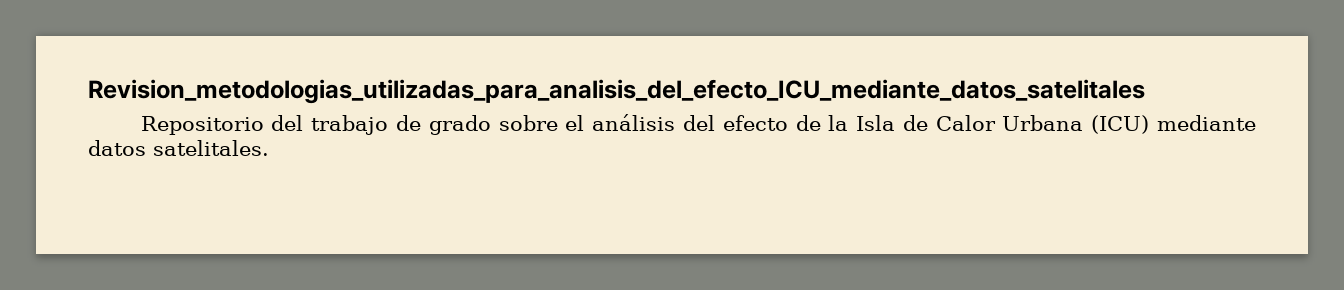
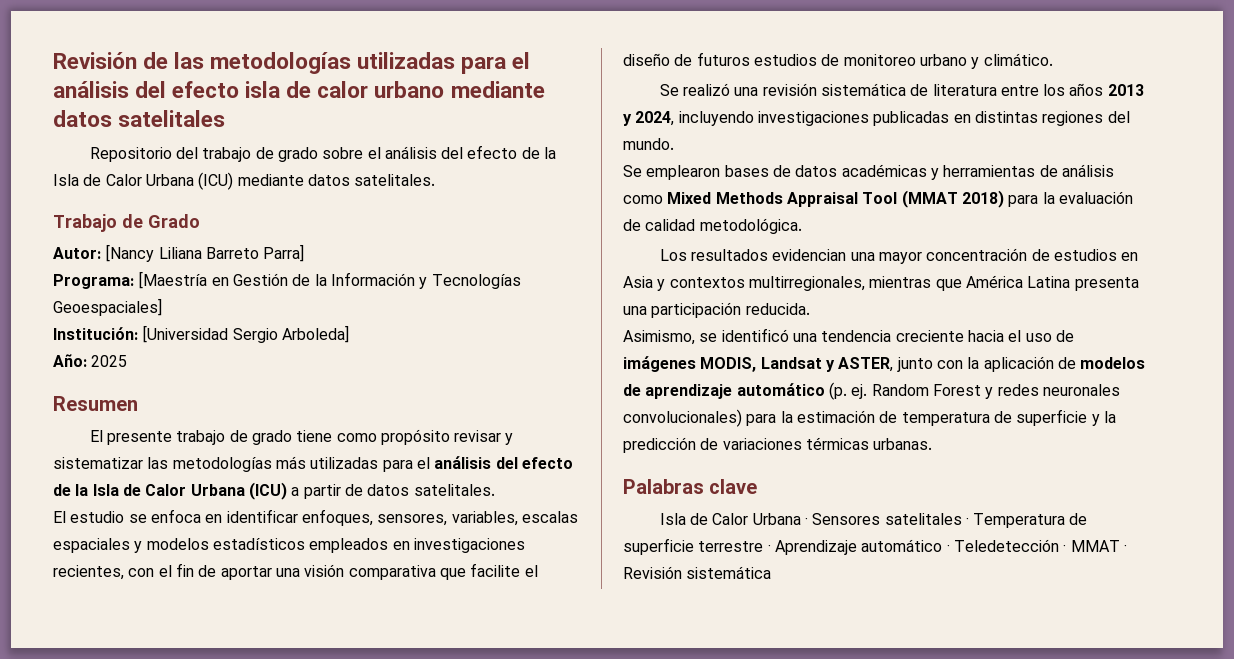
[88,79,1145,104] Revision_metodologias_utilizadas_para_analisis_del_efecto_ICU_mediante_datos_satelitales -> [53,52,531,74] [53,81,545,98] [53,110,226,127] Revisión de las metodologías utilizadas para el análisis del efecto isla de calor urbano mediante datos satelitales
(269, 148) none -> [53,214,200,232] [53,244,305,262] [53,271,521,289] [53,298,162,316] [53,325,349,343] [53,354,128,367] [53,396,138,411] [89,429,514,445] [53,456,573,472] [53,482,495,500] [53,509,578,526] [53,538,525,553] [53,563,538,580] [623,52,1053,69] [659,83,1144,96] [623,111,1130,126] [623,138,674,150] [623,164,1114,180] [623,190,1133,208] [623,218,802,234] [659,248,1139,264] [623,275,1139,291] [623,302,810,318] [623,328,1074,345] [623,356,1146,372] [623,382,1120,400] [623,409,1116,427] [623,437,933,453] [623,479,758,494] [659,513,1088,528] [623,538,1127,555] [623,566,772,579] // Trabajo de Grado // Autor: [Nancy Liliana Barreto Parra] // Programa: [Maestría en Gestión de la Información y Tecnologías Geoespaciales] // Institución: [Universidad Sergio Arboleda] // Año: 2025 // Resumen // El presente trabajo de grado tiene como propósito revisar y sistematizar las metodologías más utilizadas para el análisis del efecto de la Isla de Calor Urbana (ICU) a partir de datos satelitales. // El estudio se enfoca en identificar enfoques, sensores, variables, escalas espaciales y modelos estadísticos empleados en investigaciones recientes, con el fin de aportar una visión comparativa que facilite el diseño de futuros estudios de monitoreo urbano y climático. // Se realizó una revisión sistemática de literatura entre los años 2013 y 2024, incluyendo investigaciones publicadas en distintas regiones del mundo. // Se emplearon bases de datos académicas y herramientas de análisis como Mixed Methods Appraisal Tool (MMAT 2018) para la evaluación de calidad metodológica. // Los resultados evidencian una mayor concentración de estudios en Asia y contextos multirregionales, mientras que América Latina presenta una participación reducida. // Asimismo, se identificó una tendencia creciente hacia el uso de imágenes MODIS, Landsat y ASTER, junto con la aplicación de modelos de aprendizaje automático (p. ej. Random Forest y redes neuronales convolucionales) para la estimación de temperatura de superficie y la predicción de variaciones térmicas urbanas. // Palabras clave // Isla de Calor Urbana · Sensores satelitales · Temperatura de superficie terrestre · Aprendizaje automático · Teledetección · MMAT · Revisión sistemática

